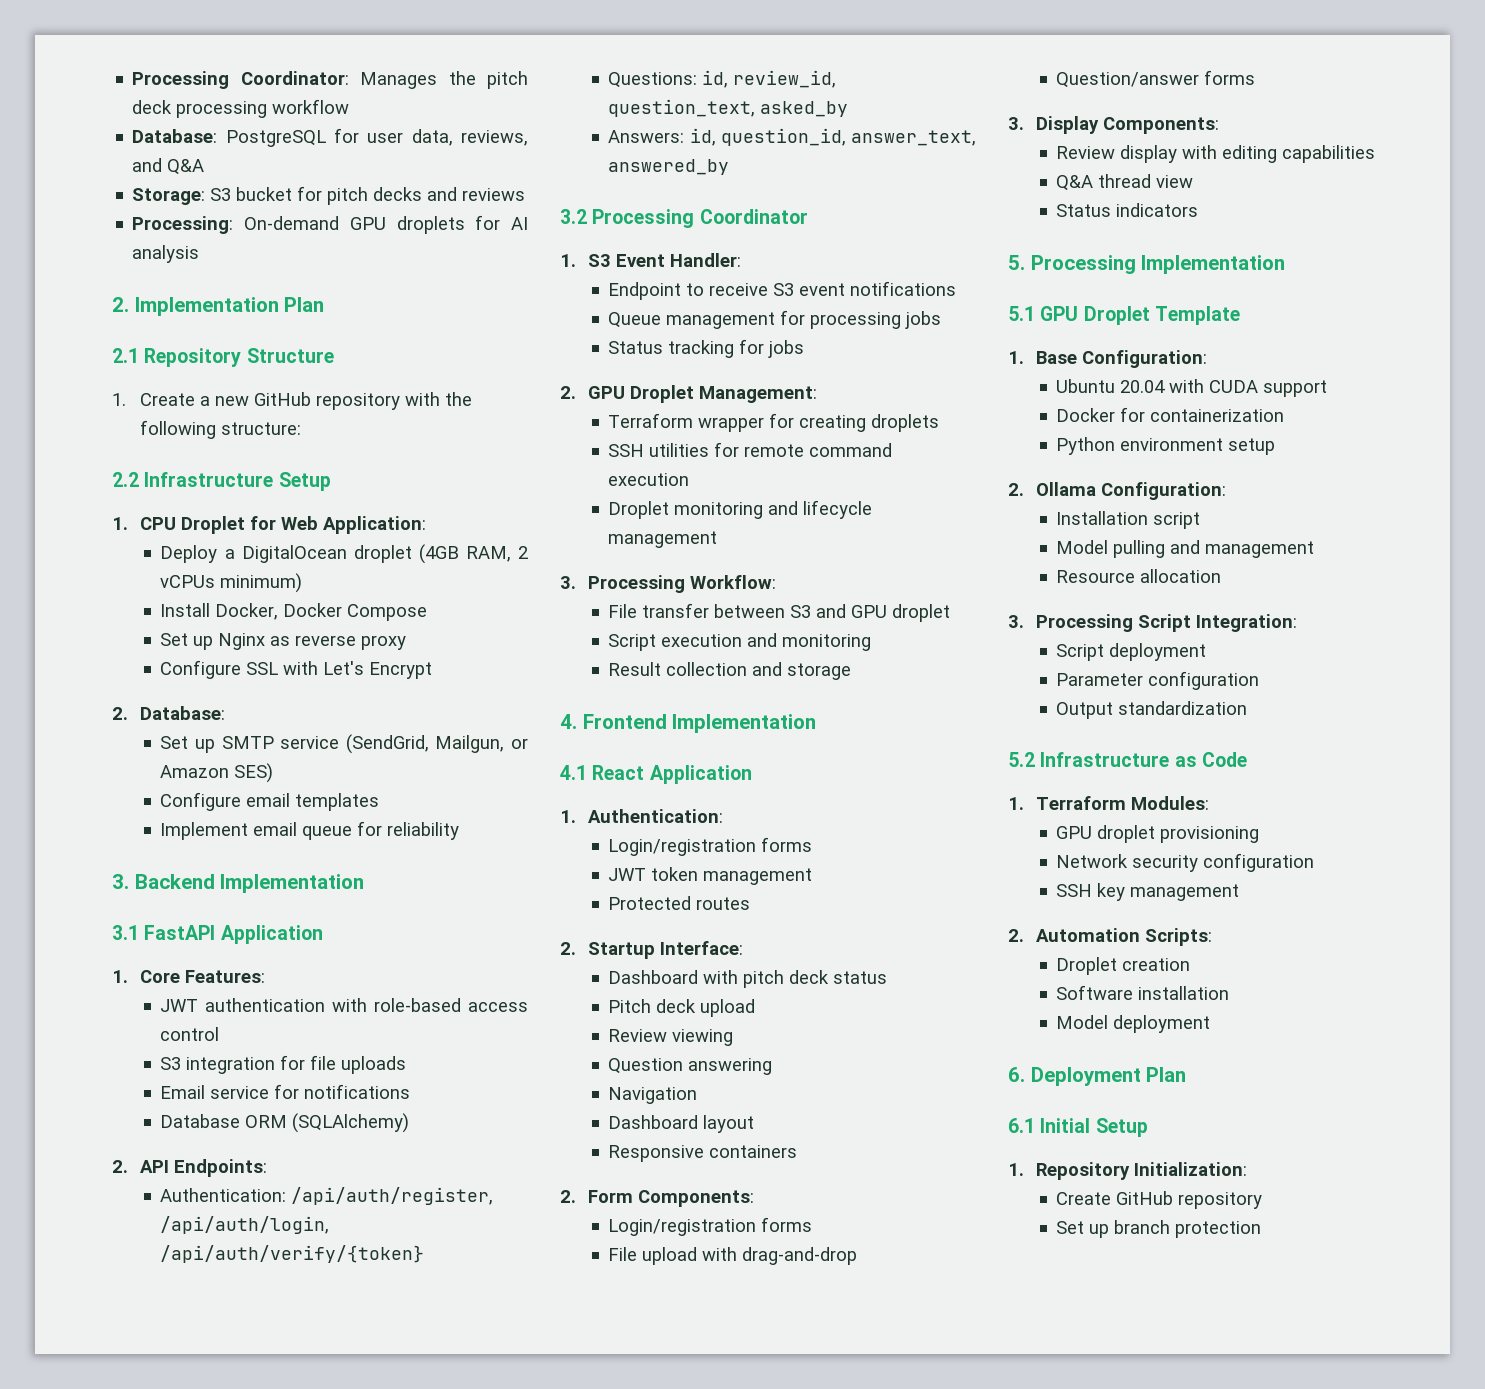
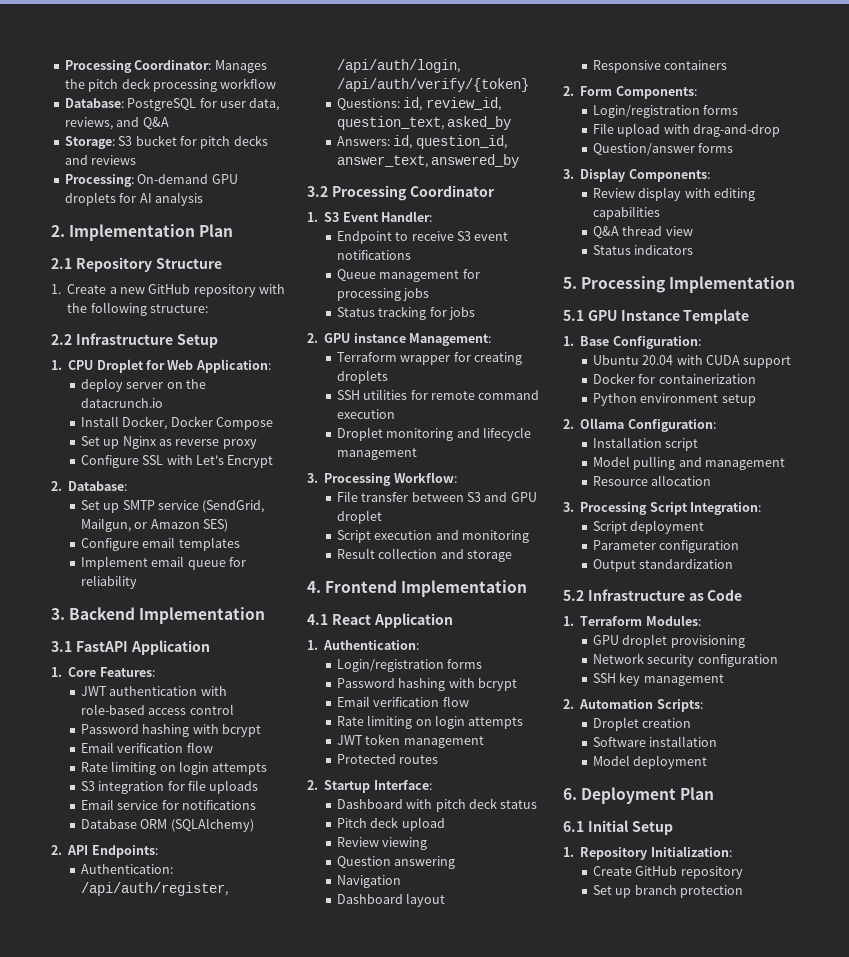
[160,544,528,564] [160,573,303,593] Deploy a DigitalOcean droplet (4GB RAM, 2 vCPUs minimum) -> [80,378,206,392] [80,398,163,408] deploy server on the datacrunch.io
(220, 1034) none -> [80,724,261,737] [80,742,213,753] [80,761,268,775] // Password hashing with bcrypt // Email verification flow // Rate limiting on login attempts
[630,385,695,403] Droplet -> [353,333,406,343] instance
(813, 844) none -> [336,678,517,691] [336,696,469,707] [336,715,524,729] // Password hashing with bcrypt // Email verification flow // Rate limiting on login attempts
[1083,306,1150,325] Droplet -> [620,310,680,321] Instance

